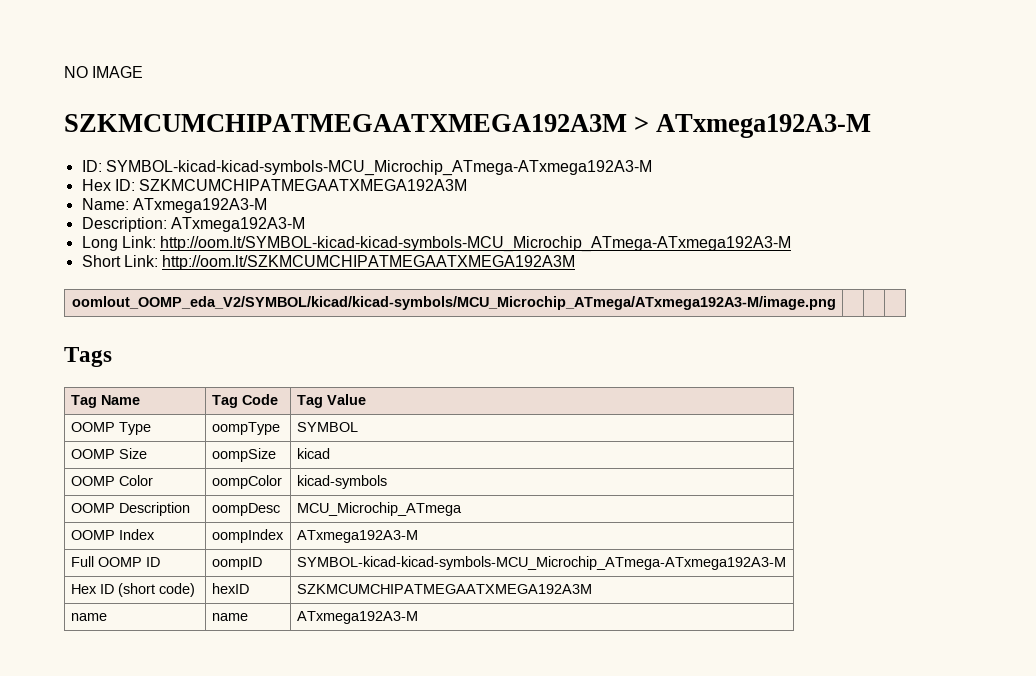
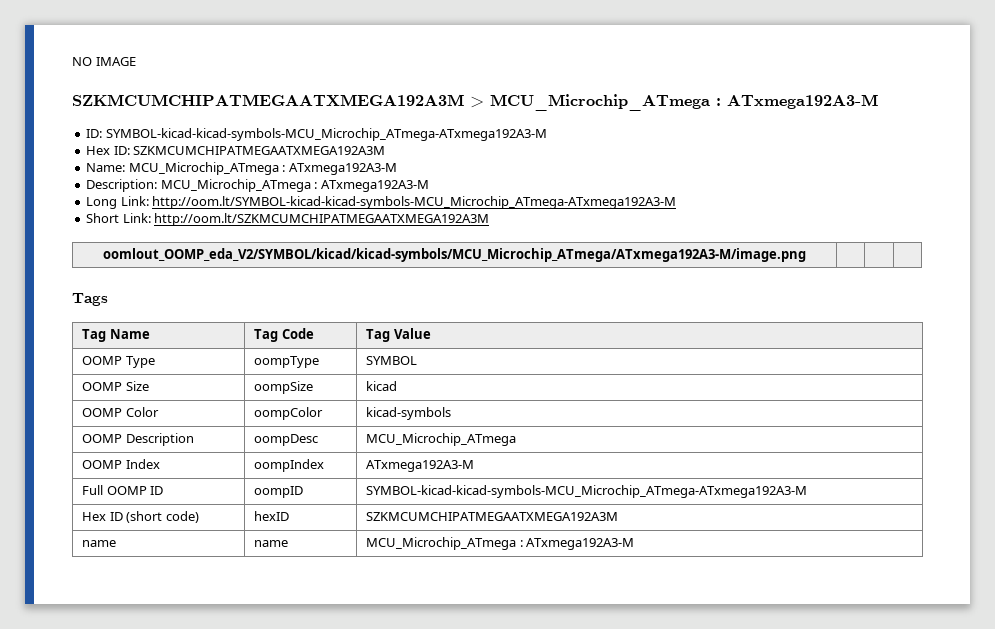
(650, 124) none -> [490,94,721,111] MCU_Microchip_ATmega :
(129, 204) none -> [128,162,286,175] MCU_Microchip_ATmega :
(167, 224) none -> [160,179,318,192] MCU_Microchip_ATmega :
(248, 617) none -> [366,537,523,550] MCU_Microchip_ATmega :

